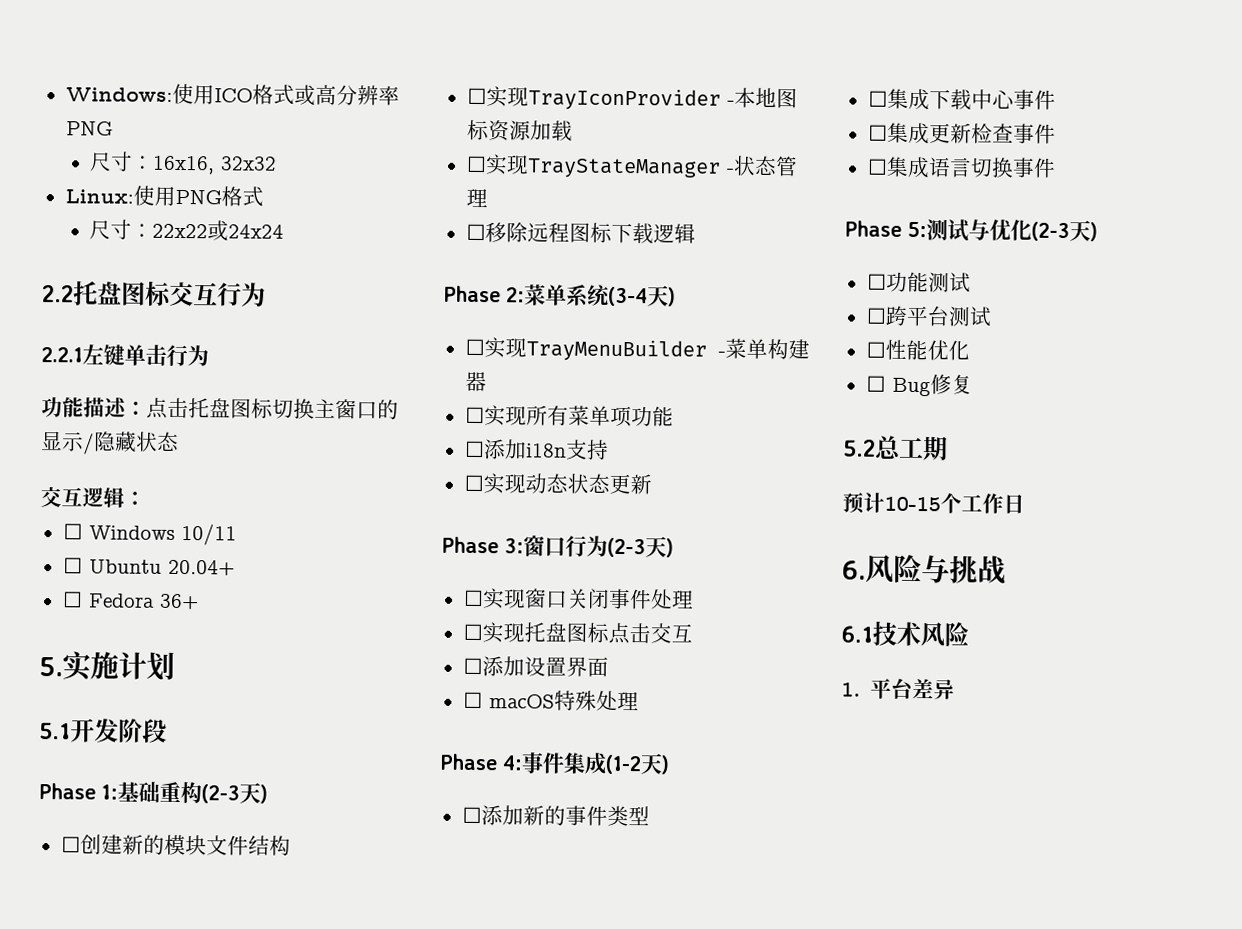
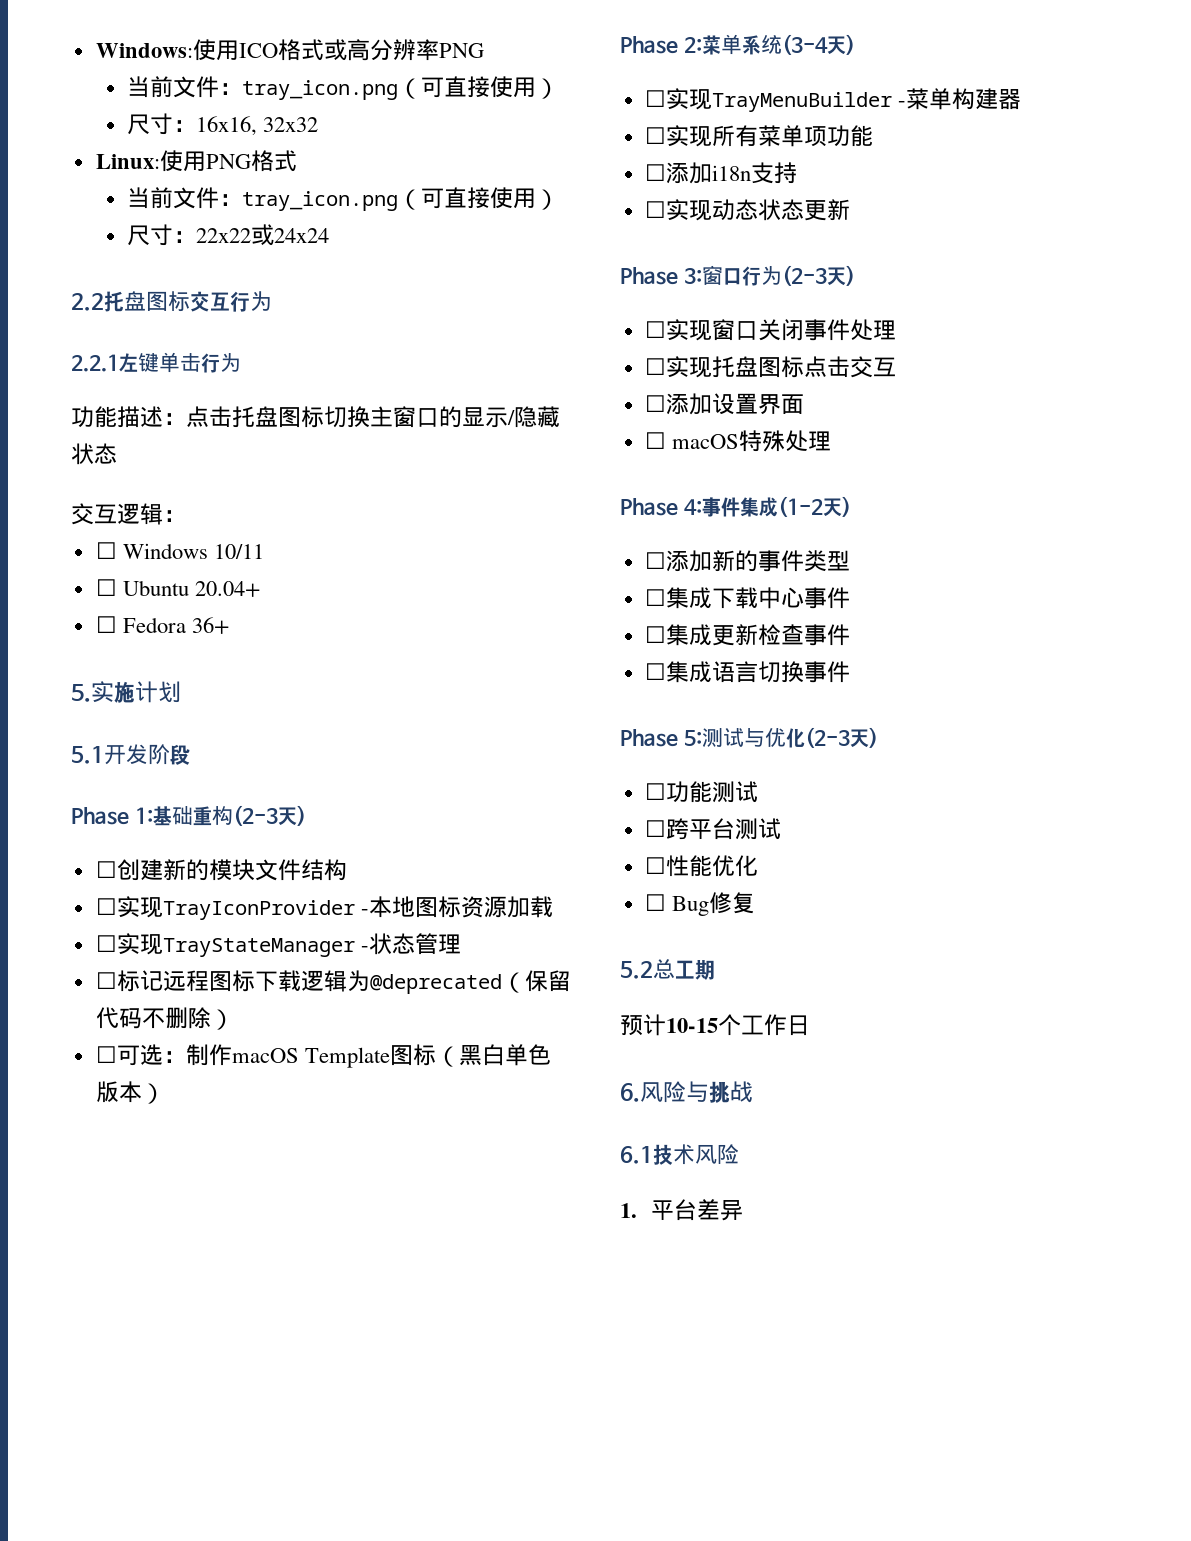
(113, 128) none -> [127,76,560,100] // 当前文件：tray_icon.png（可直接使用）
(264, 196) none -> [127,187,560,211] // 当前文件：tray_icon.png（可直接使用）
[484,222,528,243] 移除 -> [116,970,163,992] 标记
(696, 233) none -> [346,970,571,994] [95,1007,234,1030] [95,1044,551,1068] [95,1081,165,1104] 为@deprecated（保留代码不删除） // ☐可选：制作macOS Template图标（黑白单色版本）

